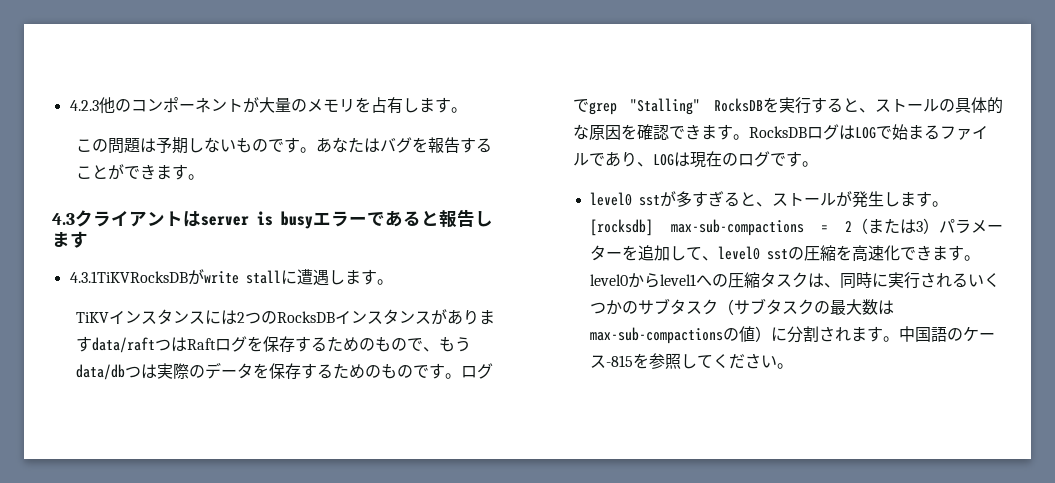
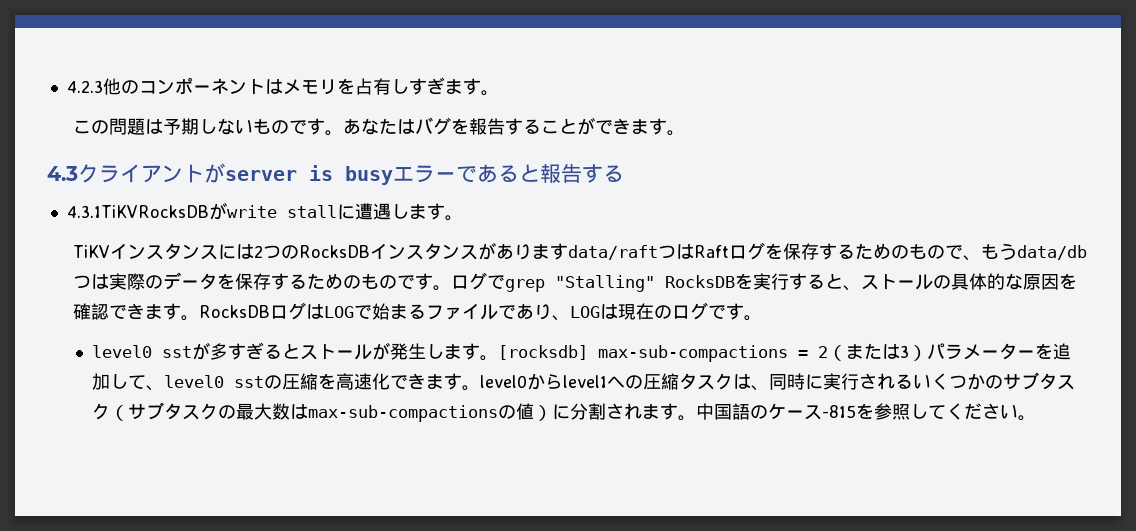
[242,97,307,113] が大量の -> [264,79,283,94] は
(419, 105) none -> [408,77,445,95] すぎ
[183,211,201,227] は -> [204,163,225,183] が
[475,211,493,227] [52,231,88,248] します -> [582,164,624,183] する
[756,202,773,207] 、 -> (301, 351) none

